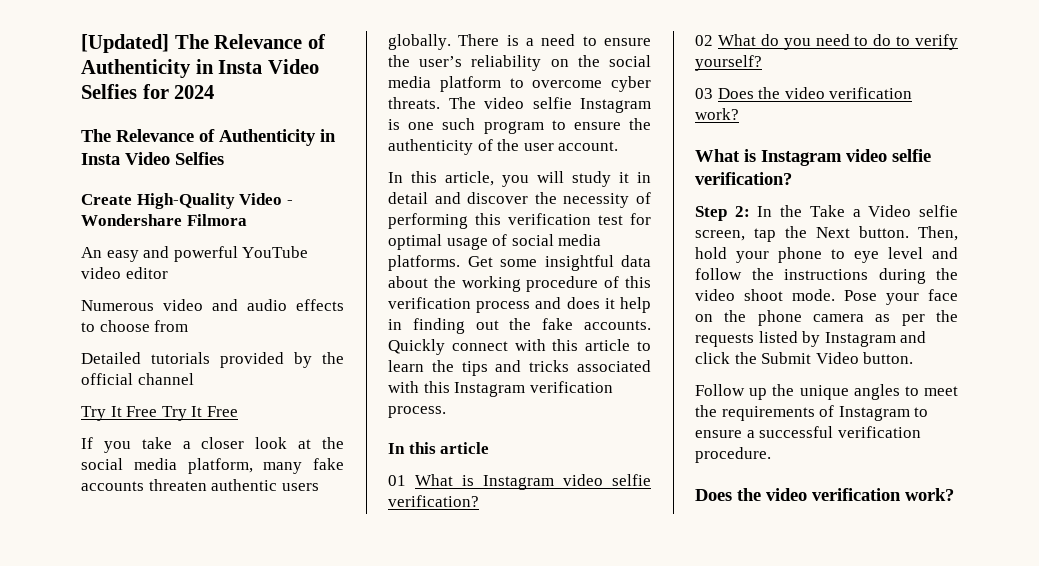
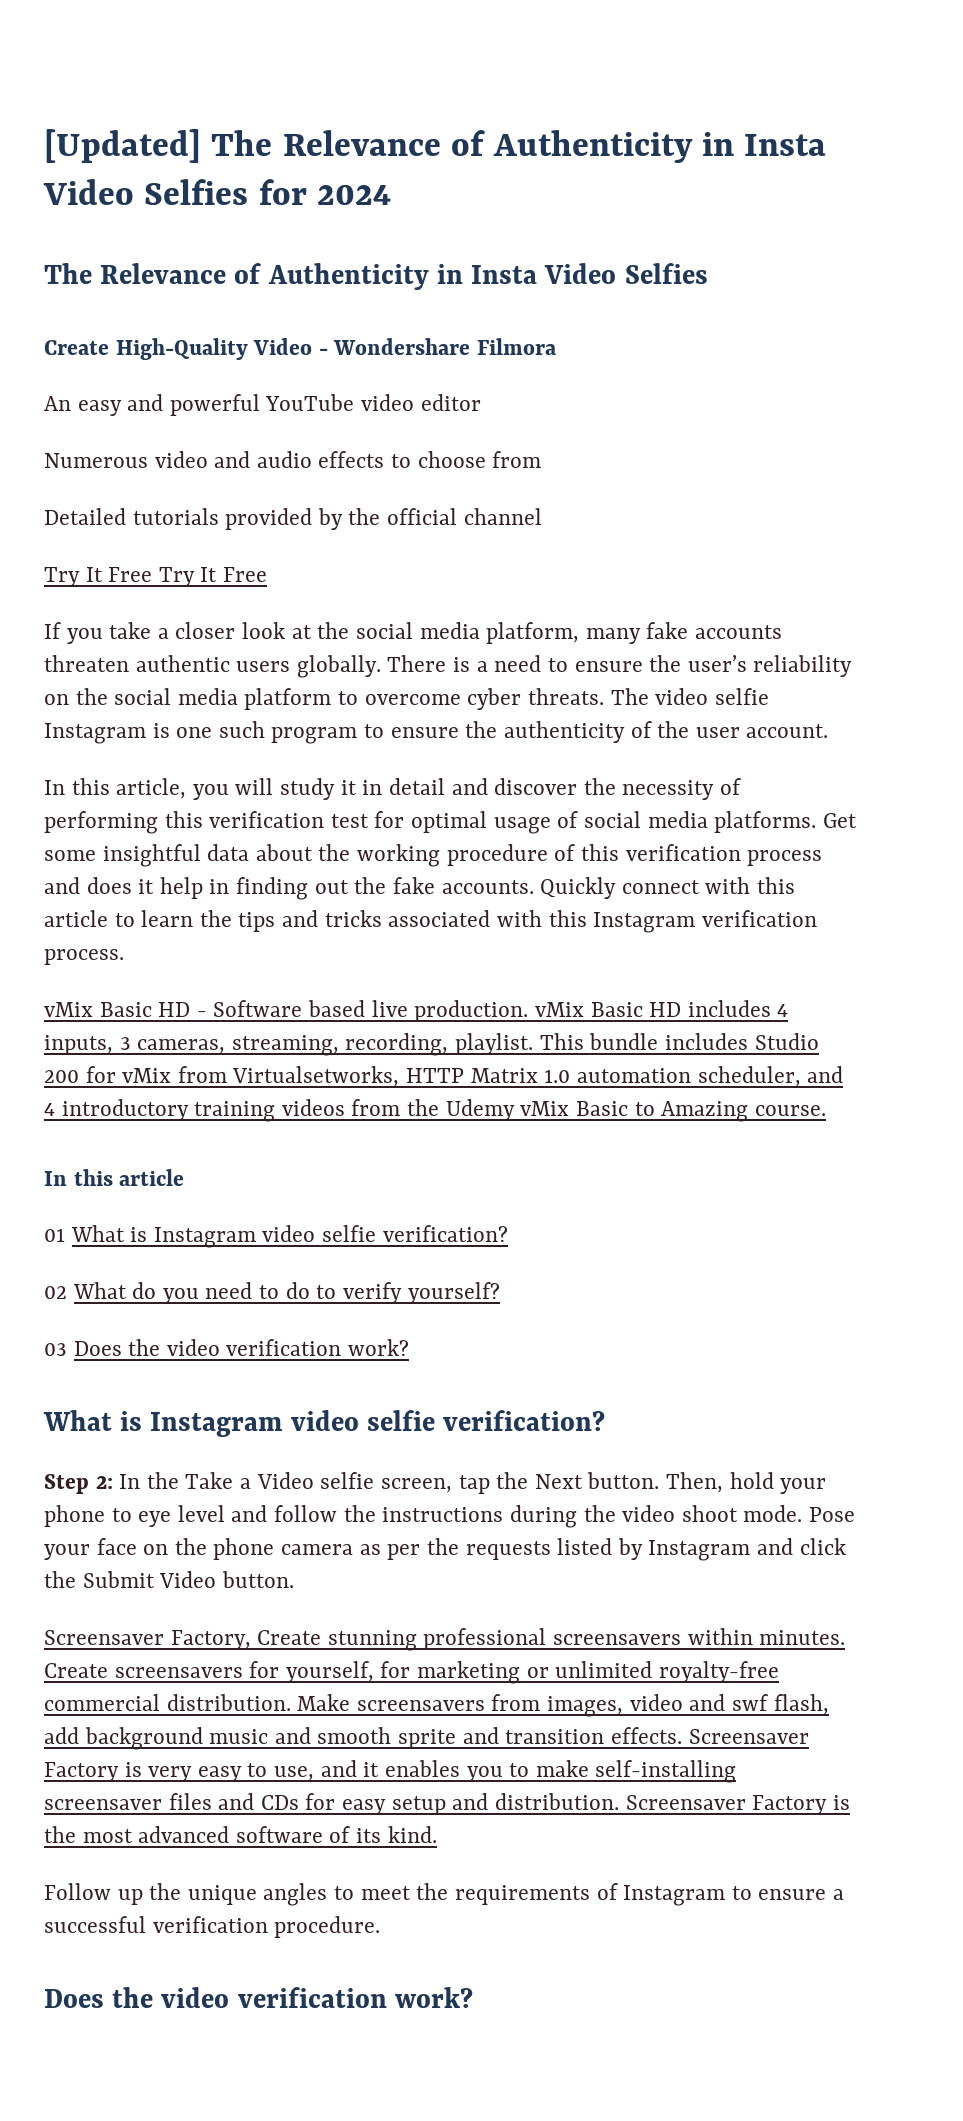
(446, 412) none -> [44,1000,789,1022] [44,1033,819,1056] [44,1066,844,1087] [44,1099,826,1122] // vMix Basic HD - Software based live production. vMix Basic HD includes 4 inputs, 3 cameras, streaming, recording, playlist. This bundle includes Studio 200 for vMix from Virtualsetworks, HTTP Matrix 1.0 automation scheduler, and 4 introductory training videos from the Udemy vMix Basic to Amazing course.
(914, 358) none -> [44,1628,846,1651] [44,1661,779,1684] [44,1694,829,1717] [44,1727,809,1750] [44,1760,737,1783] [44,1793,850,1815] [44,1826,437,1843] // Screensaver Factory, Create stunning professional screensavers within minutes. Create screensavers for yourself, for marketing or unlimited royalty-free commercial distribution. Make screensavers from images, video and swf flash, add background music and smooth sprite and transition effects. Screensaver Factory is very easy to use, and it enables you to make self-installing screensaver files and CDs for easy setup and distribution. Screensaver Factory is the most advanced software of its kind.

